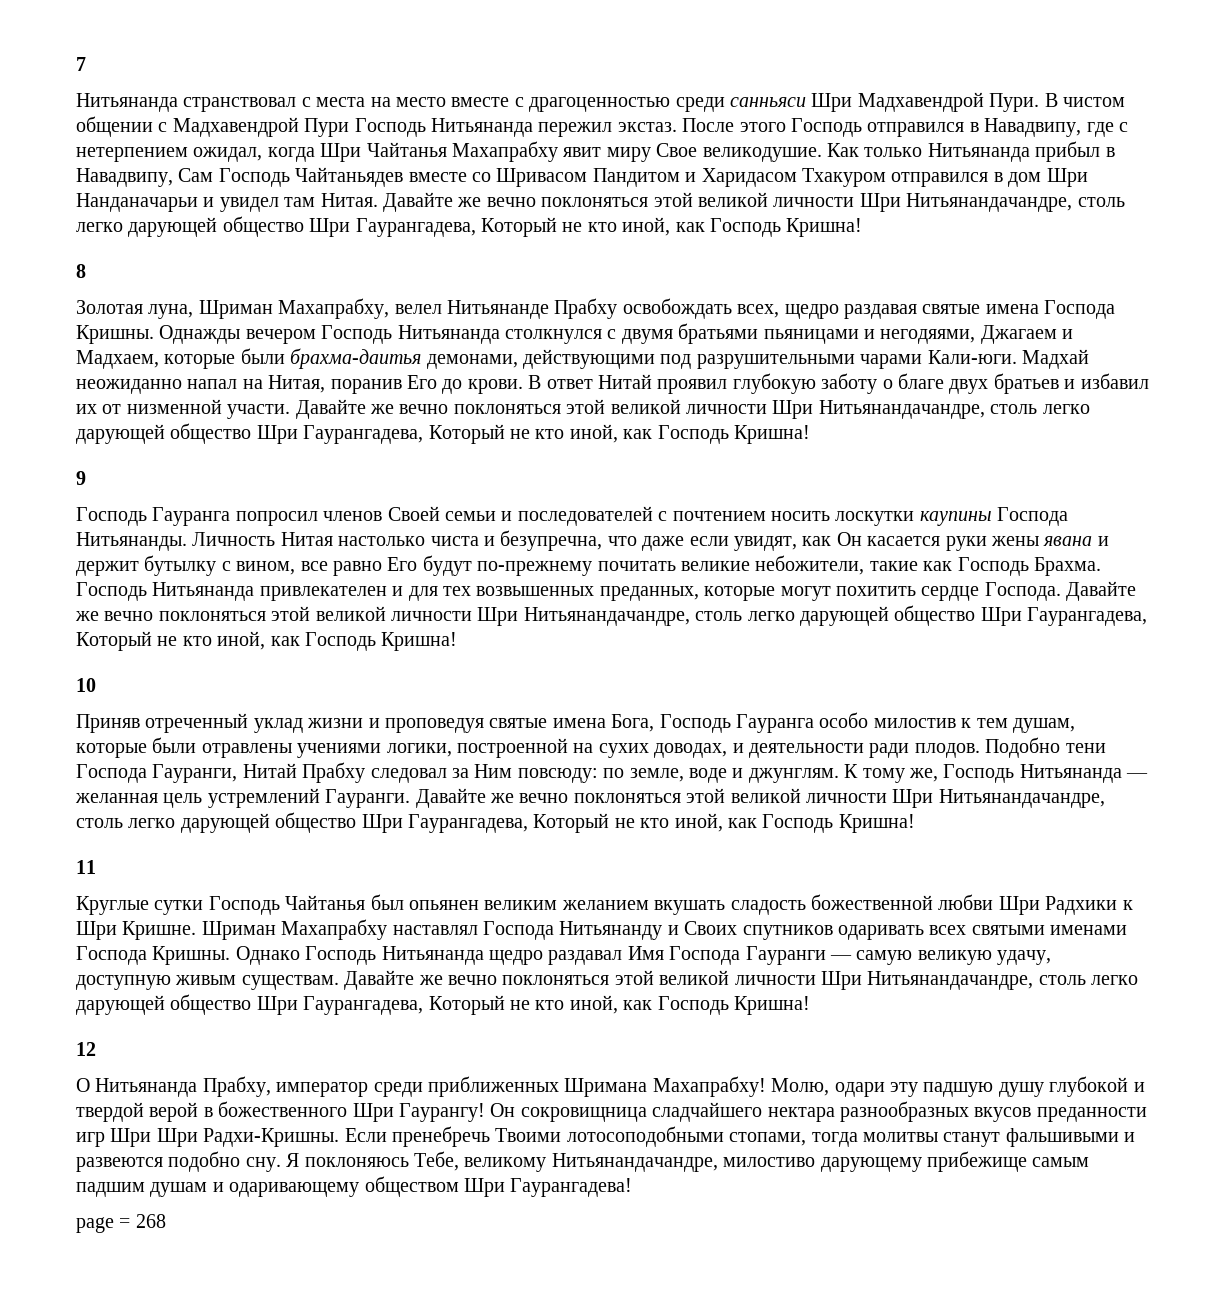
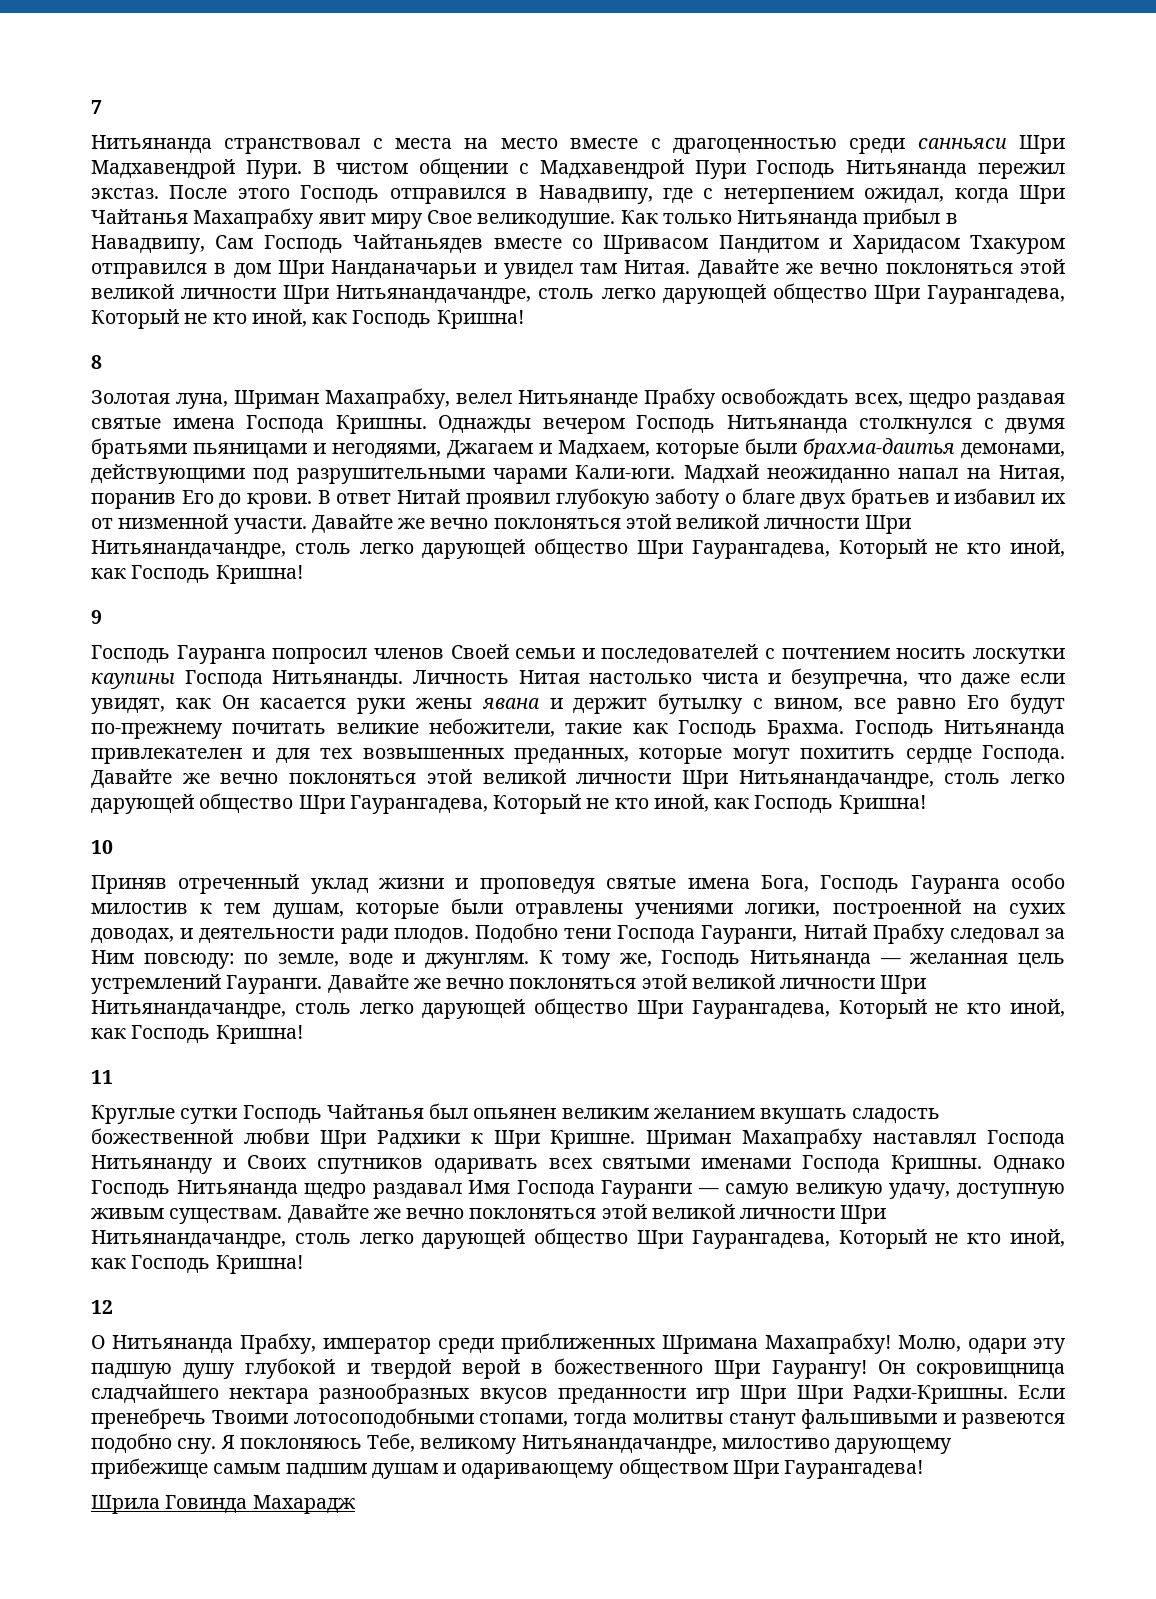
[76,1214,166,1233] page = 268 -> [91,1495,356,1514] Шрила Говинда Махарадж

